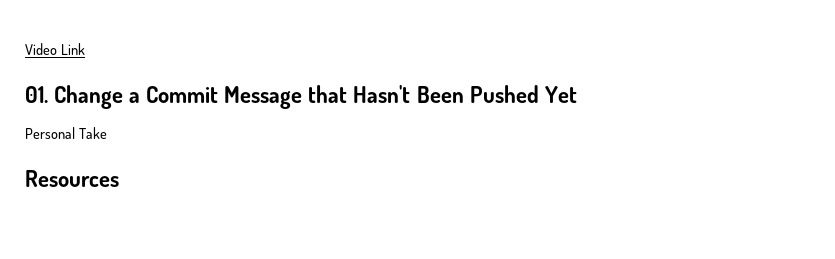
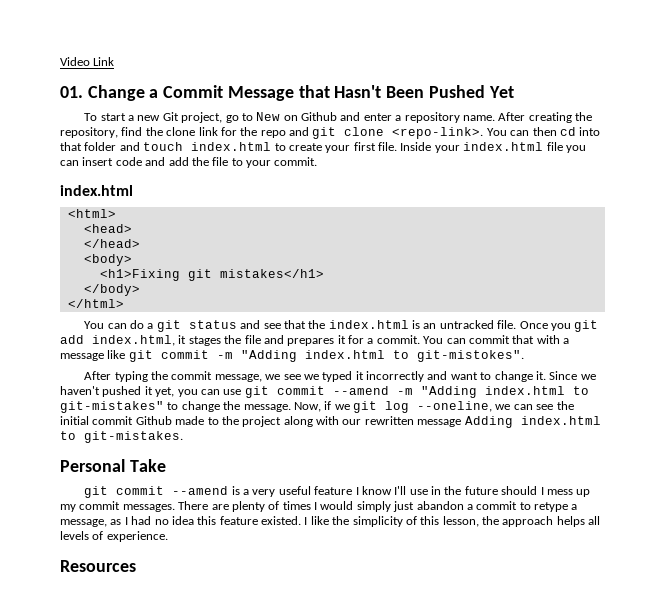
[25,127,107,139] Personal Take -> [84,112,593,123] [60,127,601,139] [60,142,586,153] [60,157,318,168] [60,185,133,196] [67,209,116,218] [83,224,132,233] [83,239,140,248] [83,254,132,266] [99,269,324,281] [83,284,140,296] [67,299,124,308] [84,320,599,332] [60,335,569,346] [60,350,524,362] [84,371,596,382] [60,386,589,398] [60,401,574,413] [60,416,601,428] [60,431,183,443] [60,459,166,472] [84,486,591,498] [60,501,578,512] [60,516,601,527] [60,531,168,542] To start a new Git project, go to New on Github and enter a repository name. After creating the repository, find the clone link for the repo and git clone <repo-link>. You can then cd into that folder and touch index.html to create your first file. Inside your index.html file you can insert code and add the file to your commit. // index.html // <html> // <head> // </head> // <body> // <h1>Fixing git mistakes</h1> // </body> // </html> // You can do a git status and see that the index.html is an untracked file. Once you git add index.html, it stages the file and prepares it for a commit. You can commit that with a message like git commit -m "Adding index.html to git-mistokes". // After typing the commit message, we see we typed it incorrectly and want to change it. Since we haven't pushed it yet, you can use git commit --amend -m "Adding index.html to git-mistakes" to change the message. Now, if we git log --oneline, we can see the initial commit Github made to the project along with our rewritten message Adding index.html to git-mistakes. // Personal Take // git commit --amend is a very useful feature I know I'll use in the future should I mess up my commit messages. There are plenty of times I would simply just abandon a commit to retype a message, as I had no idea this feature existed. I like the simplicity of this lesson, the approach helps all levels of experience.

